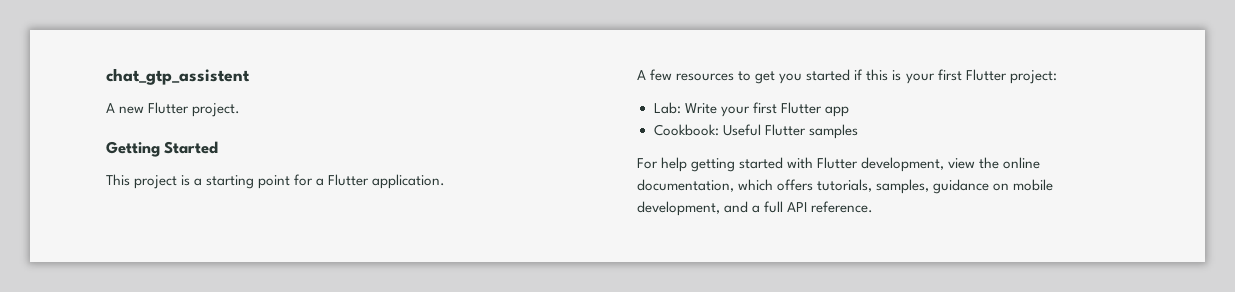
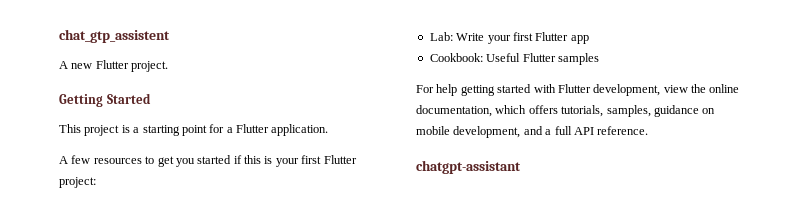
(874, 207) none -> [416,160,521,174] // chatgpt-assistant

